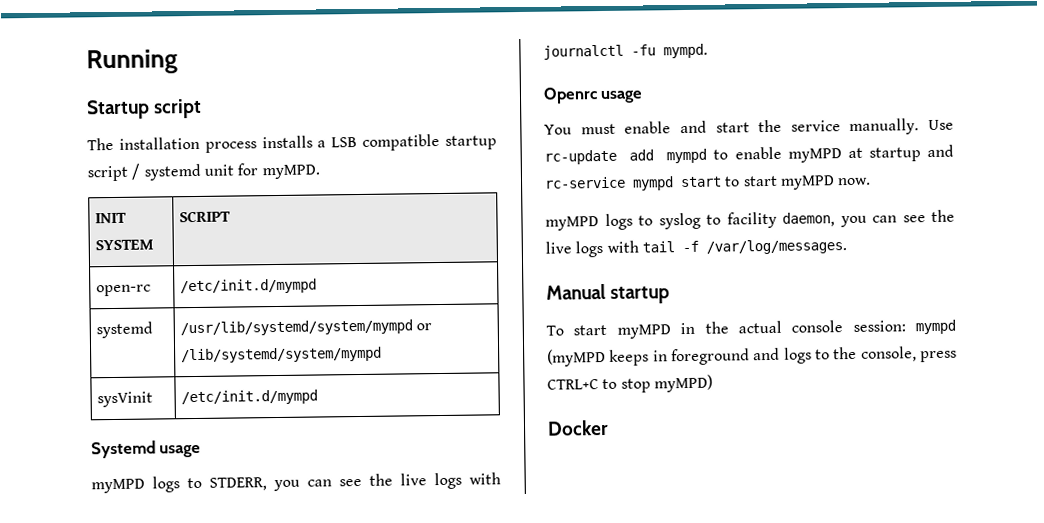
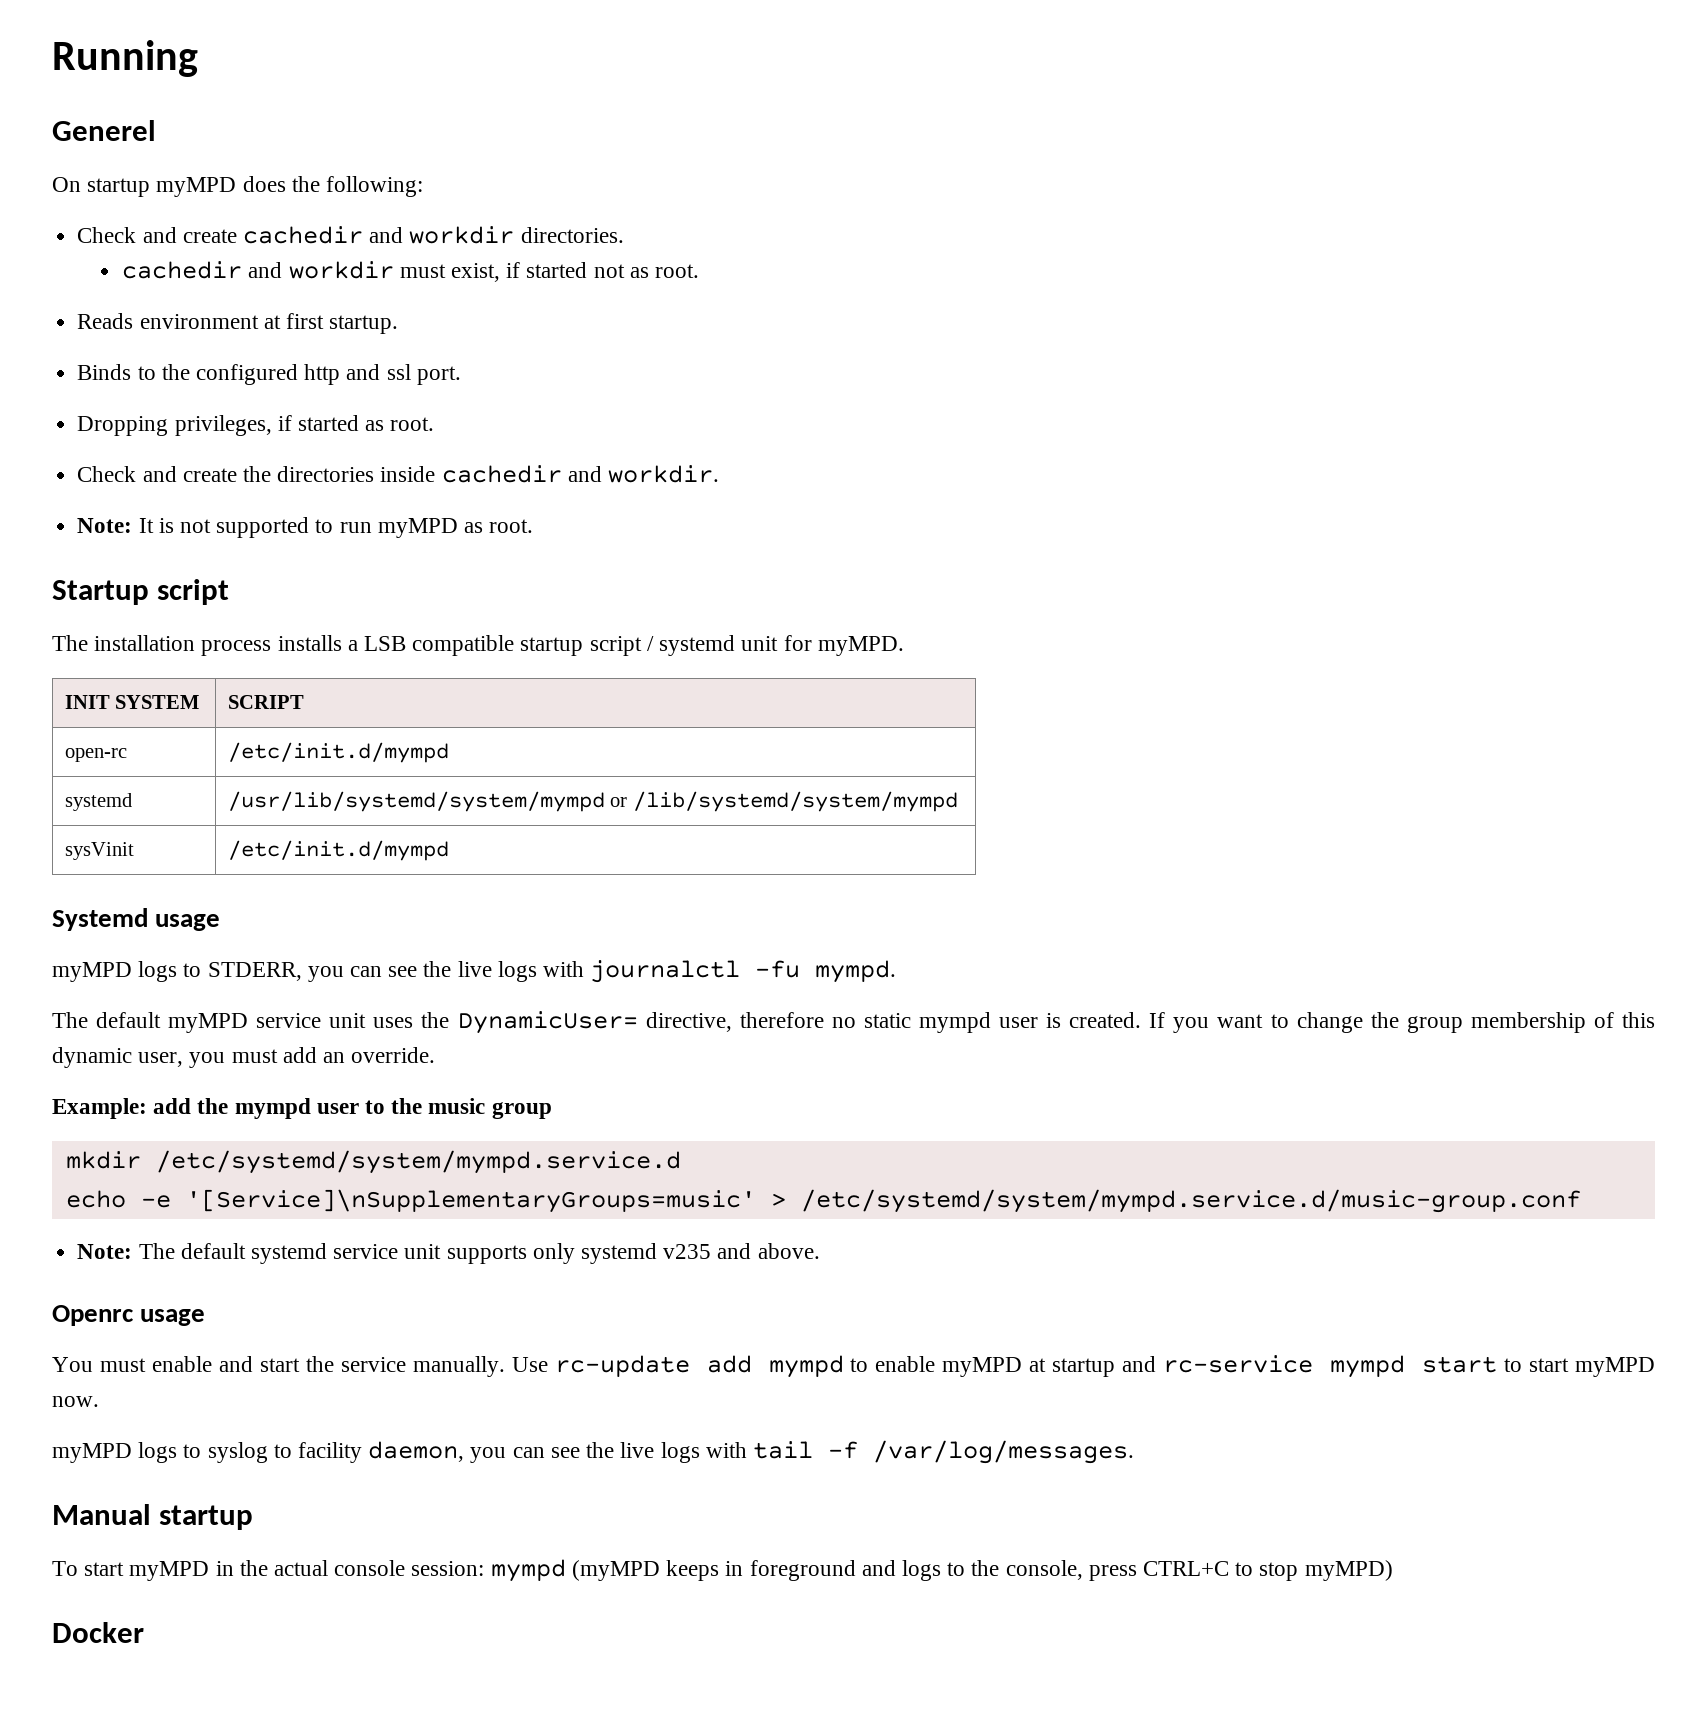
(178, 62) none -> [52,120,156,141] [52,176,424,197] [77,226,624,244] [122,261,700,282] [77,313,399,334] [77,364,461,385] [77,415,435,436] [77,465,719,483] [77,517,534,538] // Generel // On startup myMPD does the following: // Check and create cachedir and workdir directories. // cachedir and workdir must exist, if started not as root. // Reads environment at first startup. // Binds to the configured http and ssl port. // Dropping privileges, if started as root. // Check and create the directories inside cachedir and workdir. // Note: It is not supported to run myMPD as root.
(708, 51) none -> [52,1011,1655,1034] [52,1047,436,1068] [52,1098,552,1119] [65,1150,681,1174] [65,1189,1581,1213] [77,1243,820,1264] // The default myMPD service unit uses the DynamicUser= directive, therefore no static mympd user is created. If you want to change the group membership of this dynamic user, you must add an override. // Example: add the mympd user to the music group // mkdir /etc/systemd/system/mympd.service.d // echo -e '[Service]\nSupplementaryGroups=music' > /etc/systemd/system/mympd.service.d/music-group.conf // Note: The default systemd service unit supports only systemd v235 and above.

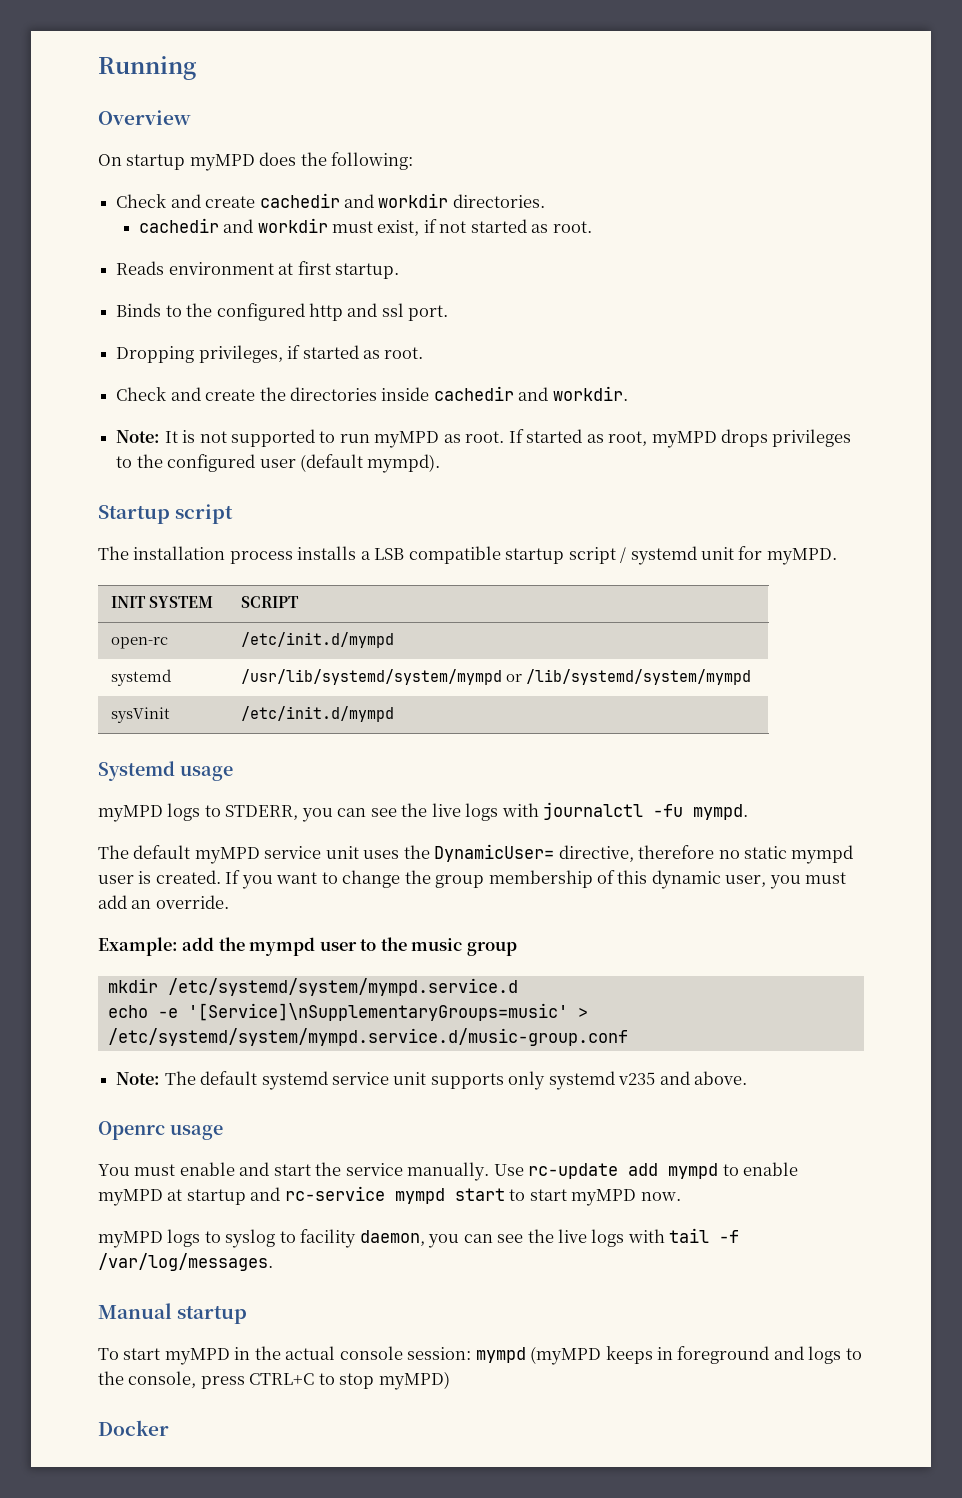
[52,120,156,141] Generel -> [98,110,191,125] Overview
[526,262,625,278] started not -> [439,219,527,233] not started
(534, 526) none -> [508,429,852,448] [116,454,441,473] If started as root, myMPD drops privileges to the configured user (default mympd).

